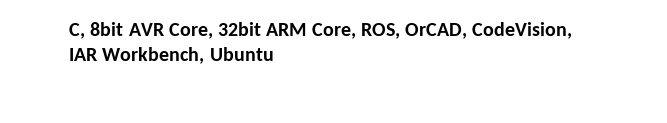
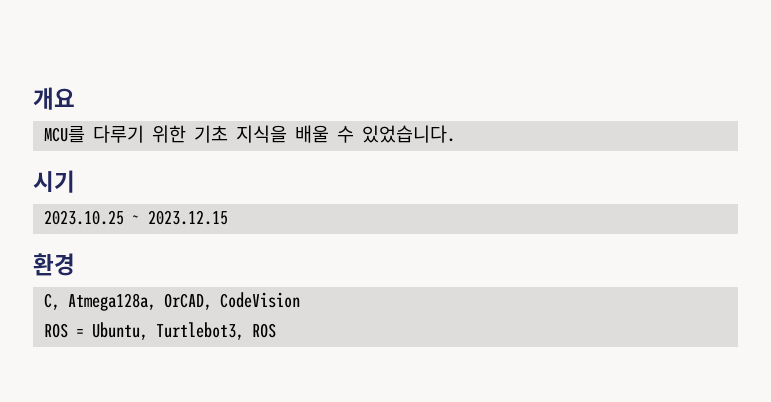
[69,22,573,39] [69,47,274,64] C, 8bit AVR Core, 32bit ARM Core, ROS, OrCAD, CodeVision, IAR Workbench, Ubuntu -> [33,87,75,110] [43,125,455,143] [33,170,75,193] [43,210,228,225] [33,253,75,276] [43,292,300,311] [43,322,276,340] 개요 // MCU를 다루기 위한 기초 지식을 배울 수 있었습니다. // 시기 // 2023.10.25 ~ 2023.12.15 // 환경 // C, Atmega128a, OrCAD, CodeVision // ROS = Ubuntu, Turtlebot3, ROS

